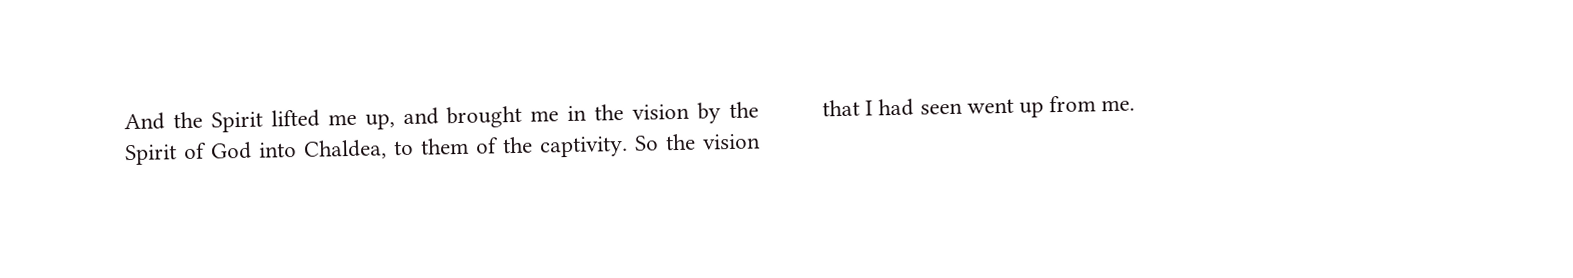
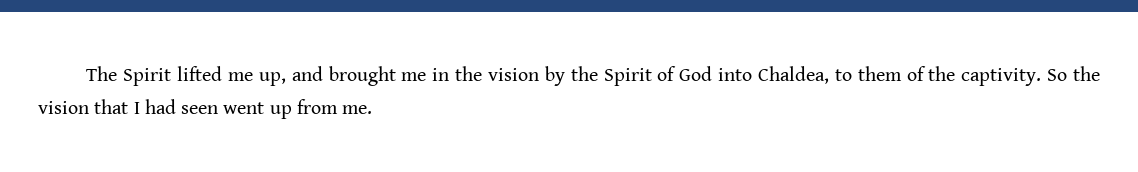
[124,111,203,131] And the -> [86,66,118,81] The

